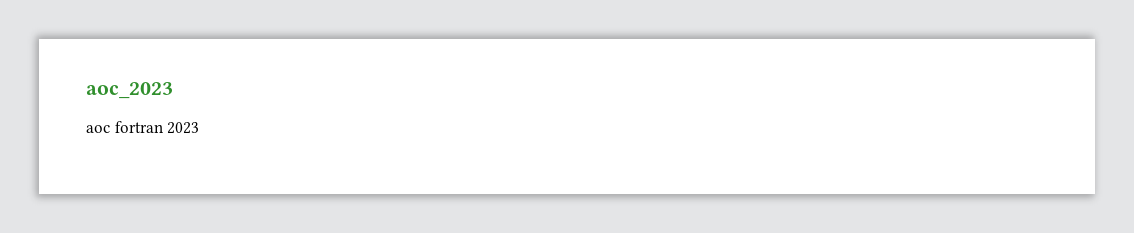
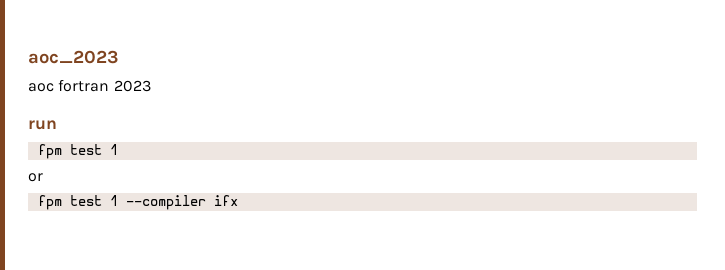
(200, 128) none -> [28,120,57,130] [37,144,118,159] [28,173,43,182] [37,195,238,210] // run // fpm test 1 // or // fpm test 1 --compiler ifx

